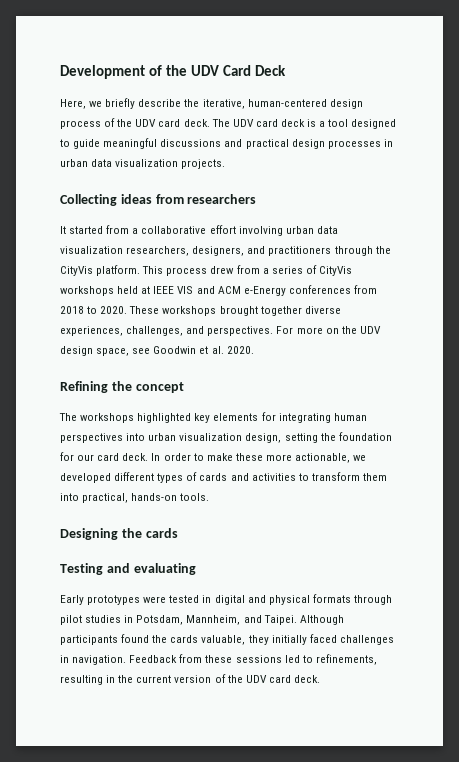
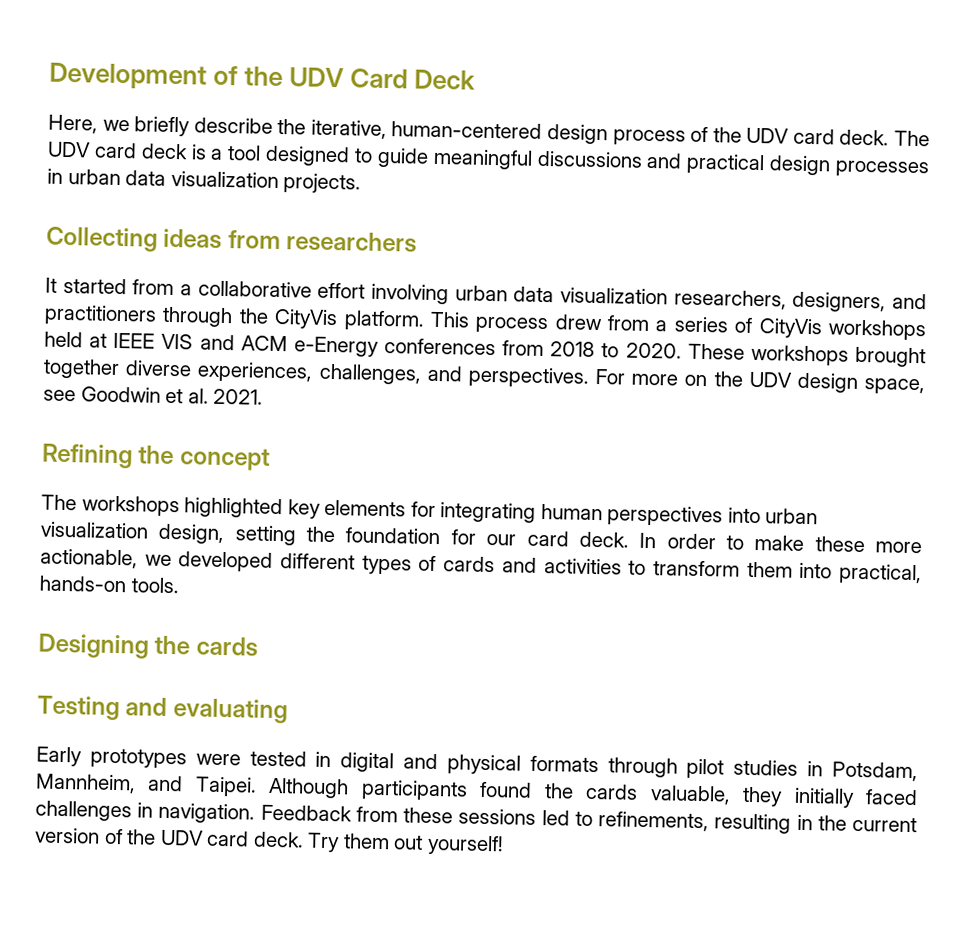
[226,346,254,354] 2020. -> [213,388,264,405] 2021.
(320, 679) none -> [307,832,504,856] Try them out yourself!

